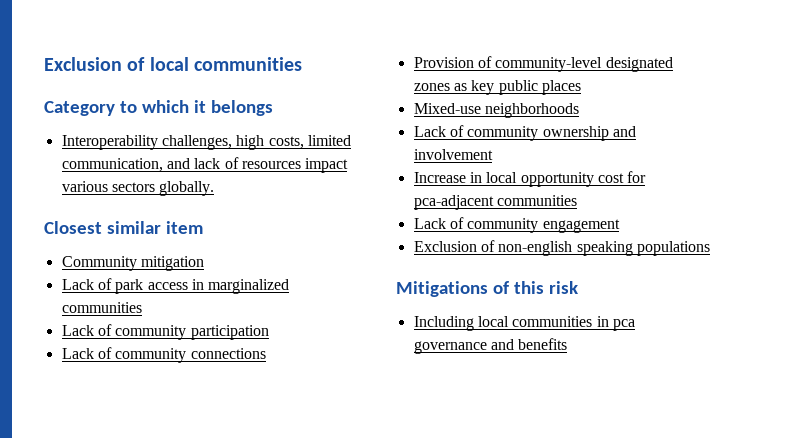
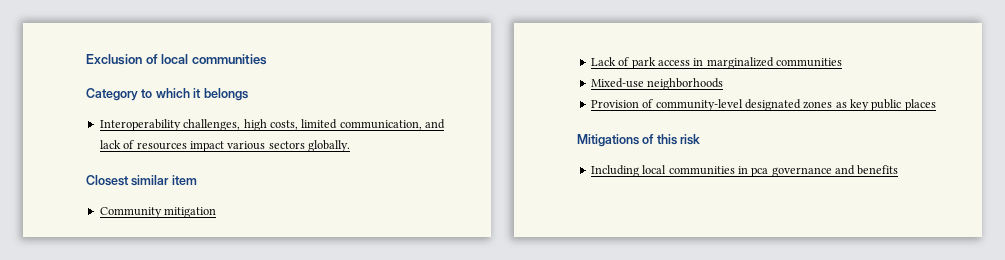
[61,324,269,340] [61,347,266,363] Lack of community participation // Lack of community connections -> [590,78,724,90] Mixed-use neighborhoods
[413,103,579,118] [413,125,636,141] [413,149,493,160] [413,171,647,187] [413,195,577,210] [413,217,620,233] [413,240,710,256] // Mixed-use neighborhoods // Lack of community ownership and involvement // Increase in local opportunity cost for pca-adjacent communities // Lack of community engagement // Exclusion of non-english speaking populations -> (936, 105) none

